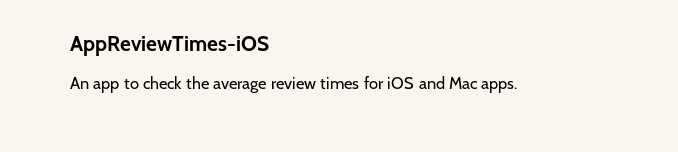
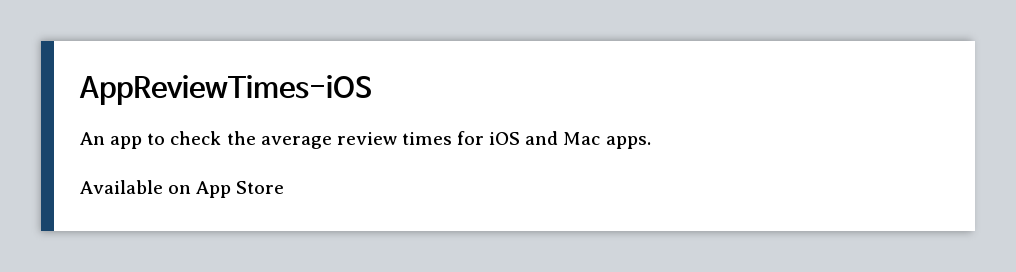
(518, 87) none -> [80,180,285,198] // Available on App Store

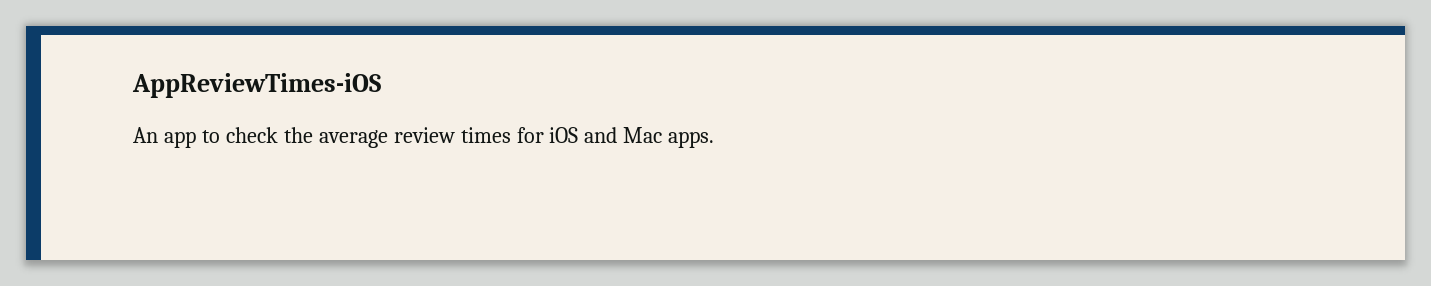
[80,180,285,198] // Available on App Store -> (715, 139) none

